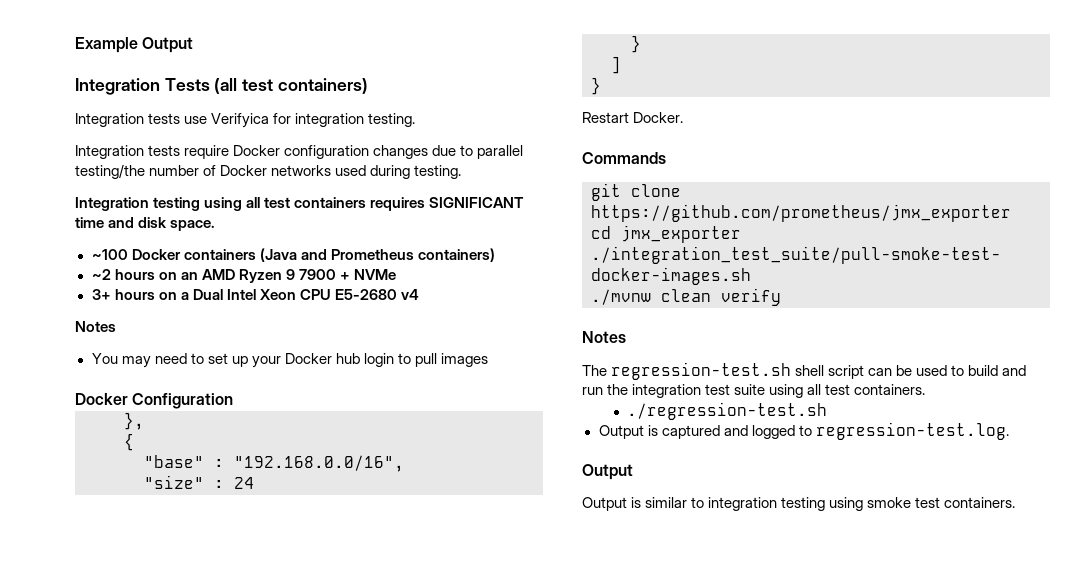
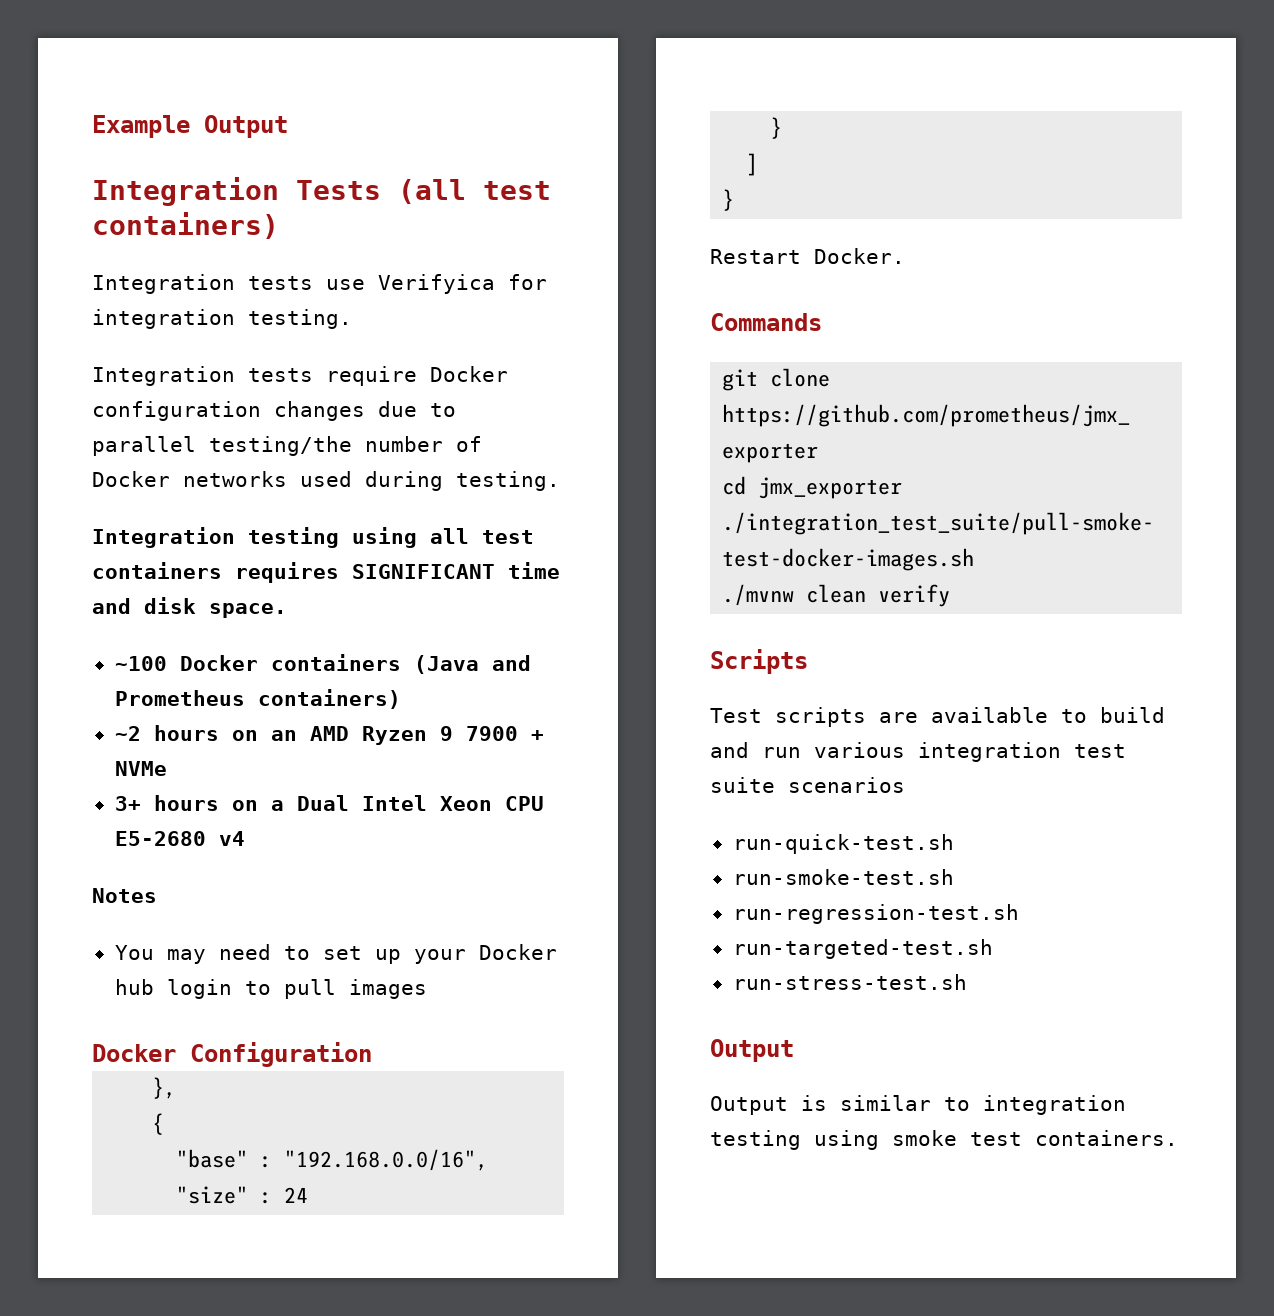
[582,331,626,343] [582,362,948,380] Notes // The regression-test.sh shell script can be used -> [710,649,808,674] [710,707,1048,727] Scripts // Test scripts are available
[607,384,629,395] the -> [814,742,905,758] various
[769,384,926,398] [627,402,828,420] [598,422,1009,440] using all test containers. // ./regression-test.sh // Output is captured and logged to regression-test.log. -> [788,777,905,793] [732,834,954,854] [732,869,954,885] [732,904,1019,924] [732,939,993,959] [732,974,967,990] scenarios // run-quick-test.sh // run-smoke-test.sh // run-regression-test.sh // run-targeted-test.sh // run-stress-test.sh

